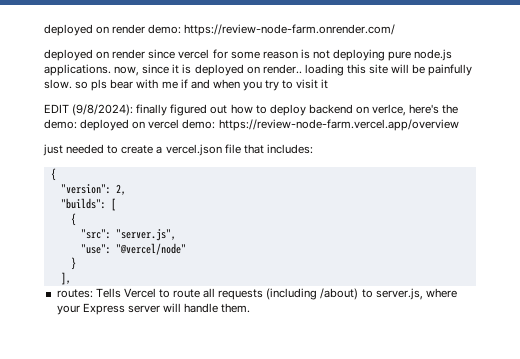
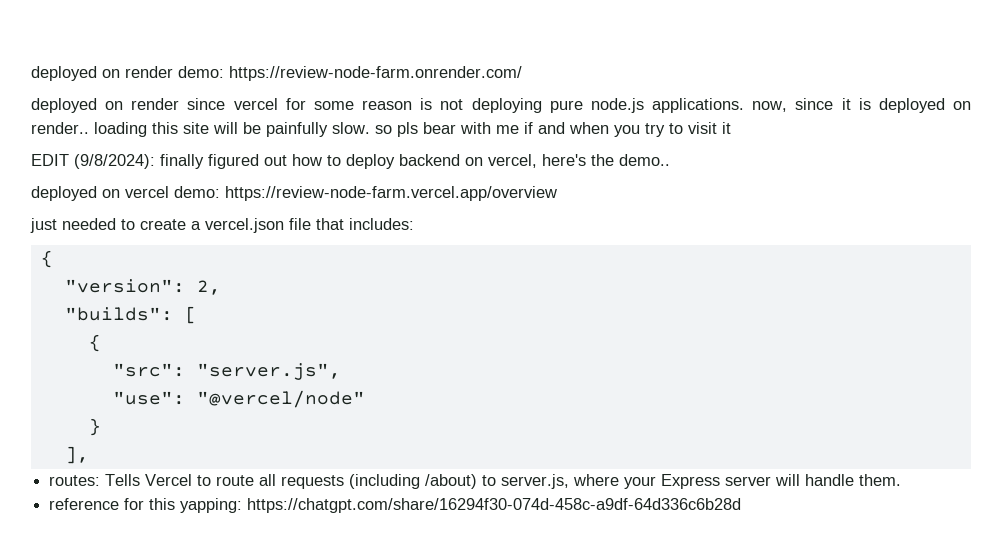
[372,104,407,116] verlce, -> [488,154,537,168] vercel,
[44,119,77,129] demo: -> [619,154,670,166] demo.. //
(251, 308) none -> [49,498,742,513] // reference for this yapping: https://chatgpt.com/share/16294f30-074d-458c-a9df-64d336c6b28d

